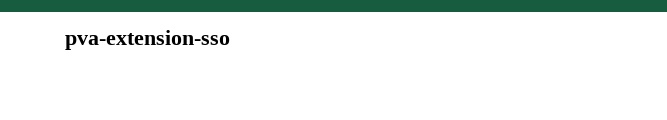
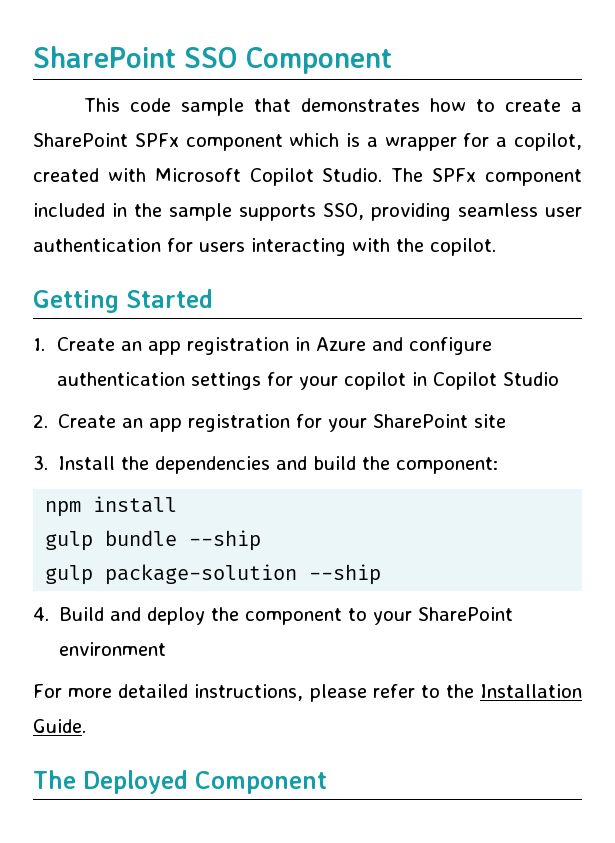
[65,30,230,50] pva-extension-sso -> [33,46,392,74] [84,98,582,116] [33,133,582,151] [33,168,582,186] [33,203,582,221] [33,238,496,256] [33,289,213,313] [33,337,493,355] [57,372,560,390] [33,414,507,432] [33,455,499,474] [45,496,178,517] [45,530,262,551] [45,564,382,585] [33,607,514,625] [59,642,167,656] [33,684,582,702] [33,719,86,733] [33,770,327,794] SharePoint SSO Component // This code sample that demonstrates how to create a SharePoint SPFx component which is a wrapper for a copilot, created with Microsoft Copilot Studio. The SPFx component included in the sample supports SSO, providing seamless user authentication for users interacting with the copilot. // Getting Started // 1. Create an app registration in Azure and configure authentication settings for your copilot in Copilot Studio // 2. Create an app registration for your SharePoint site // 3. Install the dependencies and build the component: // npm install // gulp bundle --ship // gulp package-solution --ship // 4. Build and deploy the component to your SharePoint environment // For more detailed instructions, please refer to the Installation Guide. // The Deployed Component

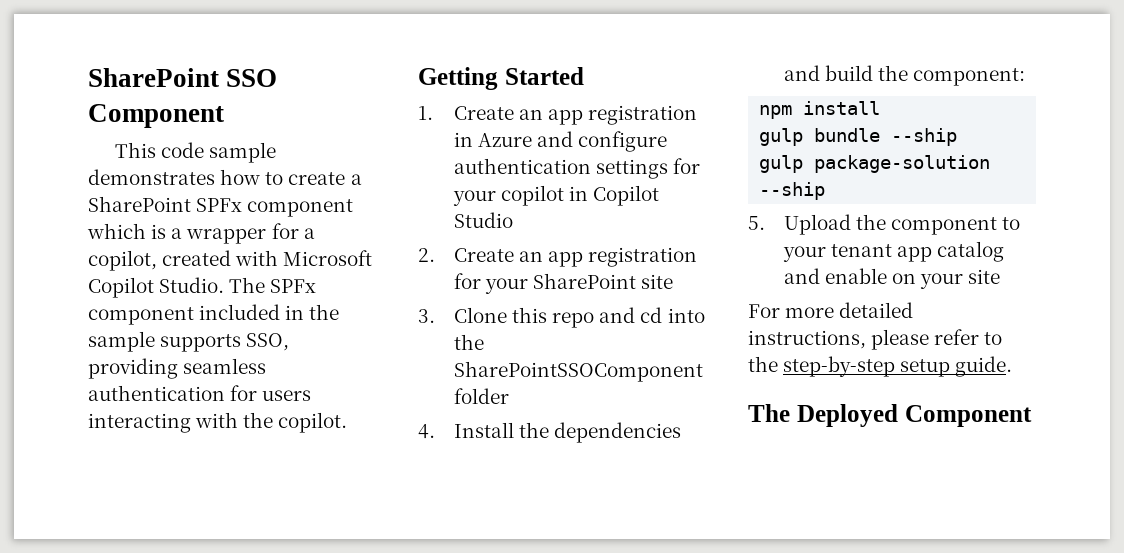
[254,98,292,112] that -> (277, 152) none
[545,207,582,217] user -> (267, 366) none
(48, 462) none -> [453,307,705,328] [453,334,484,350] [453,361,703,382] [453,388,509,404] [418,424,435,439] Clone this repo and cd into the SharePointSSOComponent folder // 4.
[33,607,514,625] [59,642,167,656] 4. Build and deploy the component to your SharePoint environment -> [748,214,1021,235] [782,241,1005,262] [783,268,1001,289] 5. Upload the component to your tenant app catalog and enable on your site
[480,684,582,698] [33,719,86,733] Installation Guide. -> [783,356,1013,377] step-by-step setup guide.

